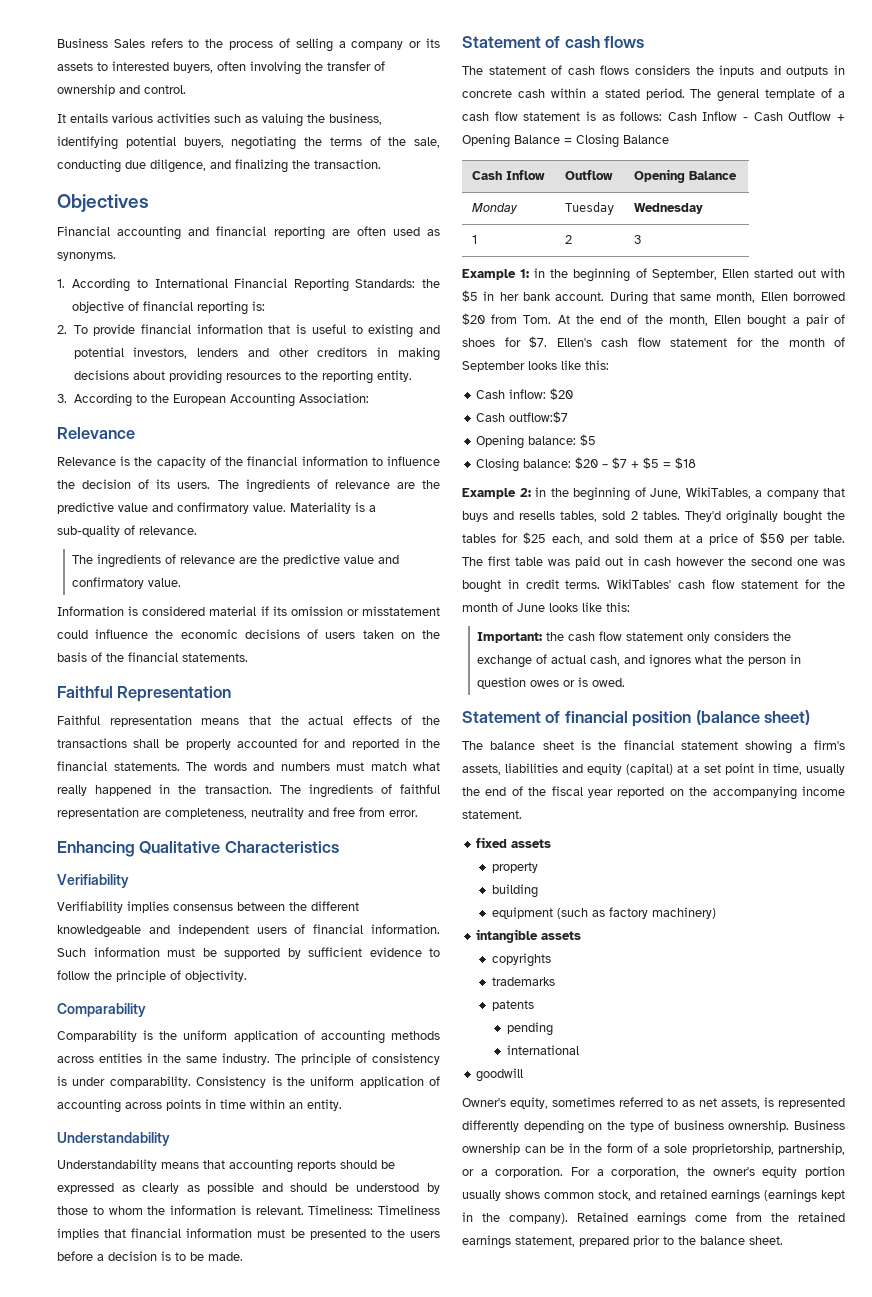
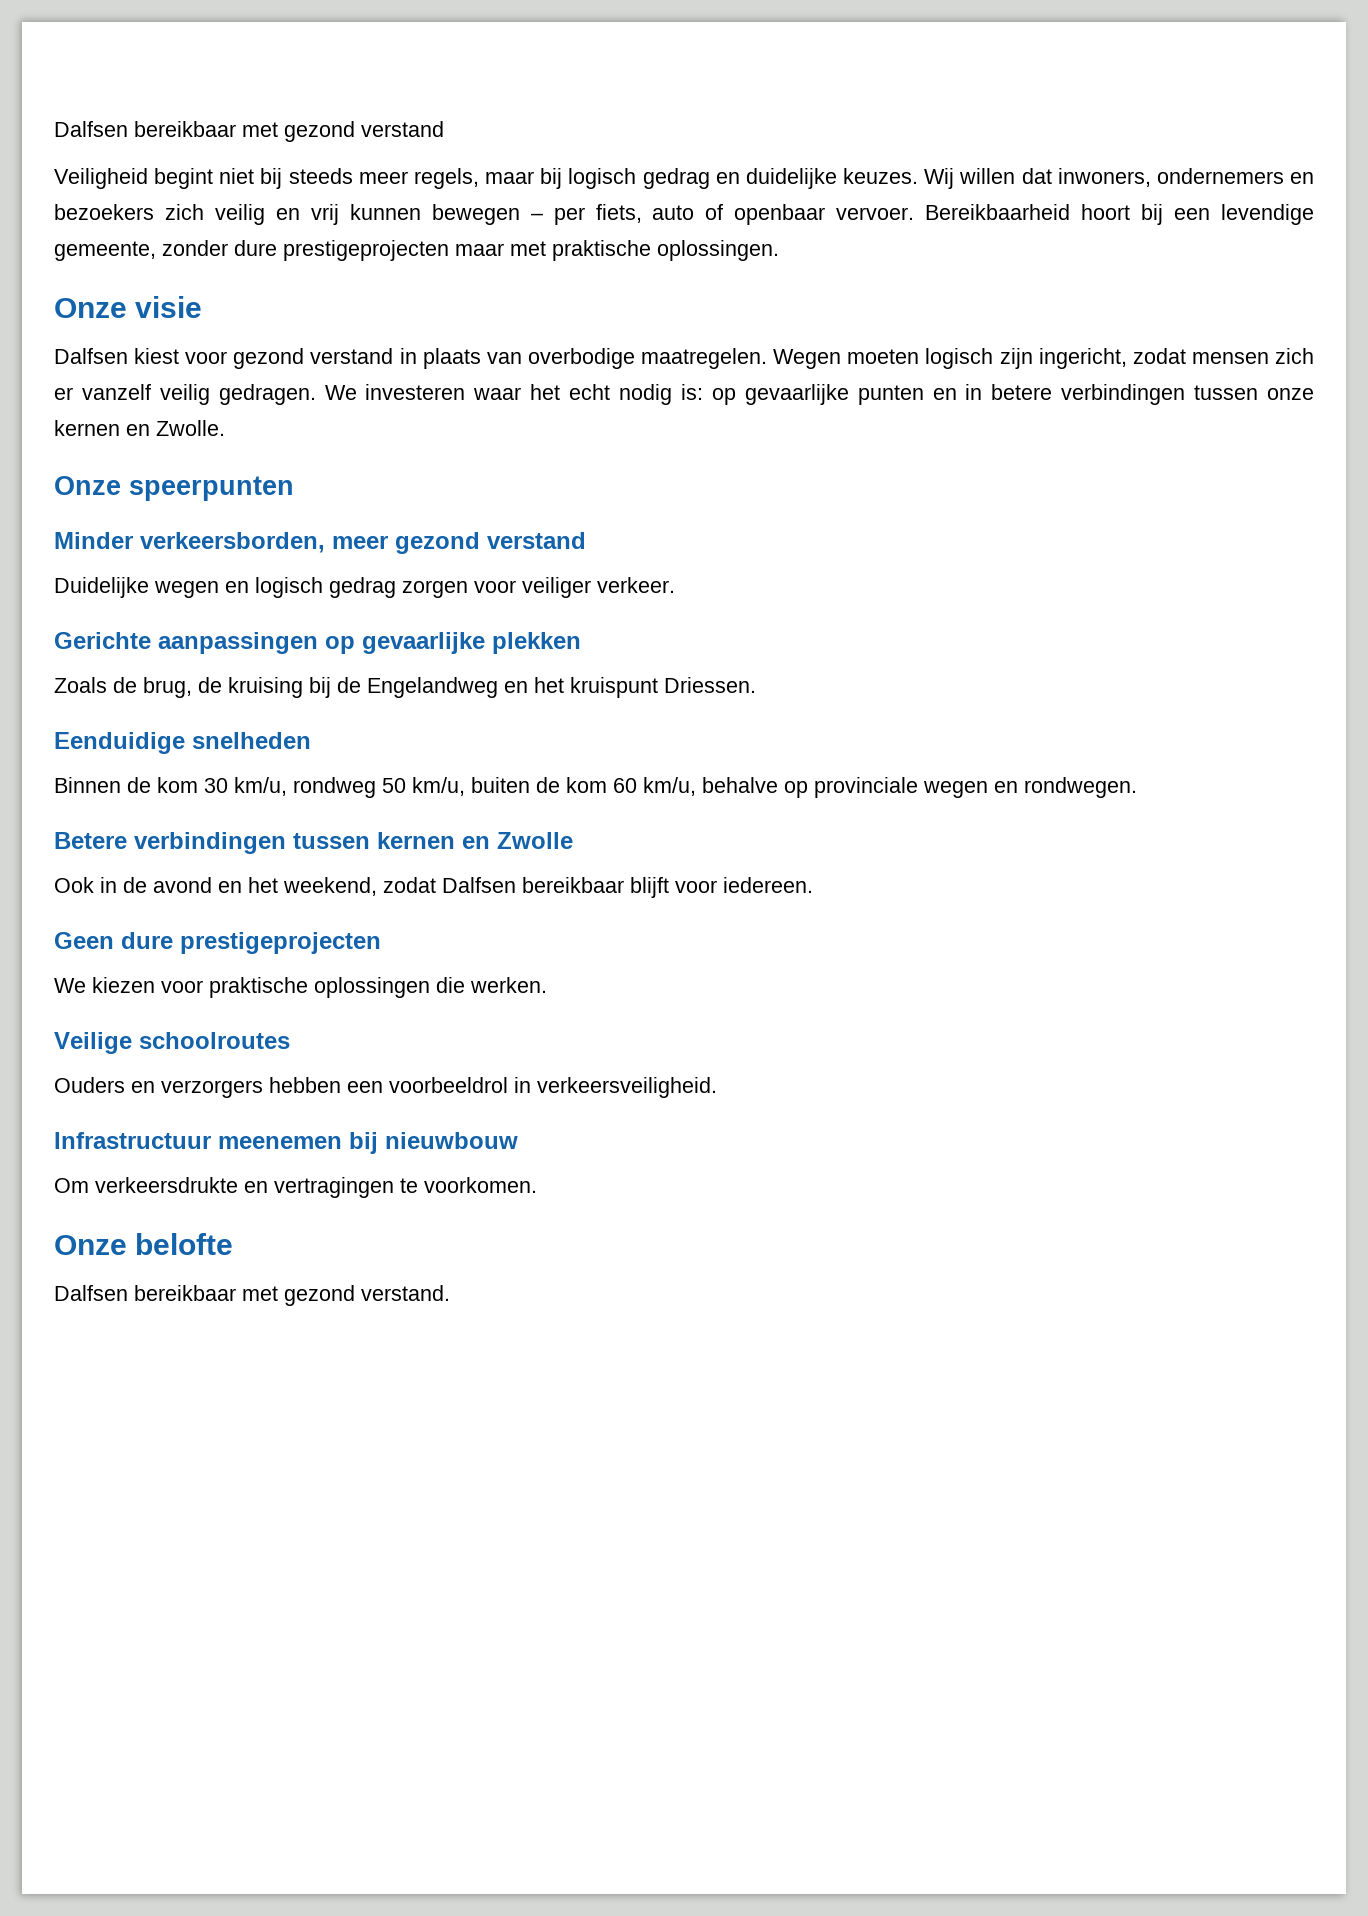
[57,38,440,52] [57,61,385,75] [57,84,186,96] [57,113,382,127] [57,136,440,150] [57,159,381,173] [57,194,149,212] [57,226,440,240] [57,252,116,261] [57,278,440,292] [72,301,266,315] [57,324,441,338] [73,347,440,361] [73,370,412,384] [57,393,369,407] [57,427,135,439] [57,456,441,468] [57,479,441,493] [57,502,376,514] [57,525,197,537] [72,554,400,568] [72,577,182,589] [57,606,440,616] [57,629,441,639] [57,652,248,662] [57,686,232,702] [57,715,440,727] [57,738,441,750] [57,761,440,771] [57,784,440,798] [57,807,418,819] [57,841,339,857] [57,874,129,888] [57,901,359,913] [57,924,440,938] [57,947,440,959] [57,970,247,982] [57,1003,146,1017] [57,1030,440,1044] [57,1053,440,1065] [57,1076,440,1088] [57,1099,342,1113] [57,1132,170,1146] [57,1159,395,1173] [57,1182,440,1194] [57,1205,440,1215] [57,1228,440,1240] [57,1251,243,1261] [462,36,645,48] [462,65,845,77] [462,88,845,102] [462,111,845,121] [462,134,669,148] [471,170,545,180] [564,170,613,180] [633,169,737,183] [471,203,518,214] [564,202,614,215] [633,203,703,214] [471,235,477,244] [564,235,572,244] [633,235,641,244] [462,268,845,282] [462,290,845,305] [462,313,845,328] [462,336,845,348] [462,360,609,372] [476,388,574,400] [476,411,569,423] [476,434,597,449] [476,457,697,472] [462,487,845,501] [462,510,845,524] [462,532,845,545] [462,556,845,568] [462,579,845,593] [462,602,630,612] [477,631,792,643] [477,654,802,668] [477,677,626,689] [462,710,811,727] [462,740,845,754] [462,763,845,775] [462,786,845,800] [462,810,522,819] [476,837,552,848] [491,862,538,873] [491,884,538,898] [491,907,716,919] [476,929,582,943] [491,953,551,967] [491,977,555,986] [491,1000,534,1011] [507,1022,554,1036] [507,1045,580,1055] [476,1068,524,1082] [462,1097,845,1109] [462,1120,845,1134] [462,1143,845,1155] [462,1166,845,1178] [462,1189,845,1203] [462,1212,845,1226] [462,1235,783,1249] Business Sales refers to the process of selling a company or its assets to interested buyers, often involving the transfer of ownership and control. // It entails various activities such as valuing the business, identifying potential buyers, negotiating the terms of the sale, conducting due diligence, and finalizing the transaction. // Objectives // Financial accounting and financial reporting are often used as synonyms. // 1. According to International Financial Reporting Standards: the objective of financial reporting is: // 2. To provide financial information that is useful to existing and potential investors, lenders and other creditors in making decisions about providing resources to the reporting entity. // 3. According to the European Accounting Association: // Relevance // Relevance is the capacity of the financial information to influence the decision of its users. The ingredients of relevance are the predictive value and confirmatory value. Materiality is a sub-quality of relevance. // The ingredients of relevance are the predictive value and confirmatory value. // Information is considered material if its omission or misstatement could influence the economic decisions of users taken on the basis of the financial statements. // Faithful Representation // Faithful representation means that the actual effects of the transactions shall be properly accounted for and reported in the financial statements. The words and numbers must match what really happened in the transaction. The ingredients of faithful representation are completeness, neutrality and free from error. // Enhancing Qualitative Characteristics // Verifiability // Verifiability implies consensus between the different knowledgeable and independent users of financial information. Such information must be supported by sufficient evidence to follow the principle of objectivity. // Comparability // Comparability is the uniform application of accounting methods across entities in the same industry. The principle of consistency is under comparability. Consistency is the uniform application of accounting across points in time within an entity. // Understandability // Understandability means that accounting reports should be expressed as clearly as possible and should be understood by those to whom the information is relevant. Timeliness: Timeliness implies that financial information must be presented to the users before a decision is to be made. // Statement of cash flows // The statement of cash flows considers the inputs and outputs in concrete cash within a stated period. The general template of a cash flow statement is as follows: Cash Inflow - Cash Outflow + Opening Balance = Closing Balance // Cash Inflow | Outflow | Opening Balance // Monday | Tuesday | Wednesday // 1 | 2 | 3 // Example 1: in the beginning of September, Ellen started out with $5 in her bank account. During that same month, Ellen borrowed $20 from Tom. At the end of the month, Ellen bought a pair of shoes for $7. Ellen's cash flow statement for the month of September looks like this: // Cash inflow: $20 // Cash outflow:$7 // Opening balance: $5 // Closing balance: $20 – $7 + $5 = $18 // Example 2: in the beginning of June, WikiTables, a company that buys and resells tables, sold 2 tables. They'd originally bought the tables for $25 each, and sold them at a price of $50 per table. The first table was paid out in cash however the second one was bought in credit terms. WikiTables' cash flow statement for the month of June looks like this: // Important: the cash flow statement only considers the exchange of actual cash, and ignores what the person in question owes or is owed. // Statement of financial position (balance sheet) // The balance sheet is the financial statement showing a firm's assets, liabilities and equity (capital) at a set point in time, usually the end of the fiscal year reported on the accompanying income statement. // fixed assets // property // building // equipment (such as factory machinery) // intangible assets // copyrights // trademarks // patents // pending // international // goodwill // Owner's equity, sometimes referred to as net assets, is represented differently depending on the type of business ownership. Business ownership can be in the form of a sole proprietorship, partnership, or a corporation. For a corporation, the owner's equity portion usually shows common stock, and retained earnings (earnings kept in the company). Retained earnings come from the retained earnings statement, prepared prior to the balance sheet. -> [54,121,444,142] [54,168,1314,189] [54,204,1314,225] [54,240,779,261] [54,296,203,318] [54,348,1314,369] [54,384,1315,405] [54,420,225,436] [54,476,294,501] [54,532,586,554] [54,577,675,598] [54,632,581,654] [54,677,756,698] [54,732,311,754] [54,777,1137,798] [54,832,573,854] [54,877,813,898] [54,932,381,954] [54,977,547,998] [54,1032,290,1054] [54,1077,717,1098] [54,1132,518,1154] [54,1177,537,1198] [54,1233,234,1255] [54,1285,450,1306] Dalfsen bereikbaar met gezond verstand // Veiligheid begint niet bij steeds meer regels, maar bij logisch gedrag en duidelijke keuzes. Wij willen dat inwoners, ondernemers en bezoekers zich veilig en vrij kunnen bewegen – per fiets, auto of openbaar vervoer. Bereikbaarheid hoort bij een levendige gemeente, zonder dure prestigeprojecten maar met praktische oplossingen. // Onze visie // Dalfsen kiest voor gezond verstand in plaats van overbodige maatregelen. Wegen moeten logisch zijn ingericht, zodat mensen zich er vanzelf veilig gedragen. We investeren waar het echt nodig is: op gevaarlijke punten en in betere verbindingen tussen onze kernen en Zwolle. // Onze speerpunten // Minder verkeersborden, meer gezond verstand // Duidelijke wegen en logisch gedrag zorgen voor veiliger verkeer. // Gerichte aanpassingen op gevaarlijke plekken // Zoals de brug, de kruising bij de Engelandweg en het kruispunt Driessen. // Eenduidige snelheden // Binnen de kom 30 km/u, rondweg 50 km/u, buiten de kom 60 km/u, behalve op provinciale wegen en rondwegen. // Betere verbindingen tussen kernen en Zwolle // Ook in de avond en het weekend, zodat Dalfsen bereikbaar blijft voor iedereen. // Geen dure prestigeprojecten // We kiezen voor praktische oplossingen die werken. // Veilige schoolroutes // Ouders en verzorgers hebben een voorbeeldrol in verkeersveiligheid. // Infrastructuur meenemen bij nieuwbouw // Om verkeersdrukte en vertragingen te voorkomen. // Onze belofte // Dalfsen bereikbaar met gezond verstand.

